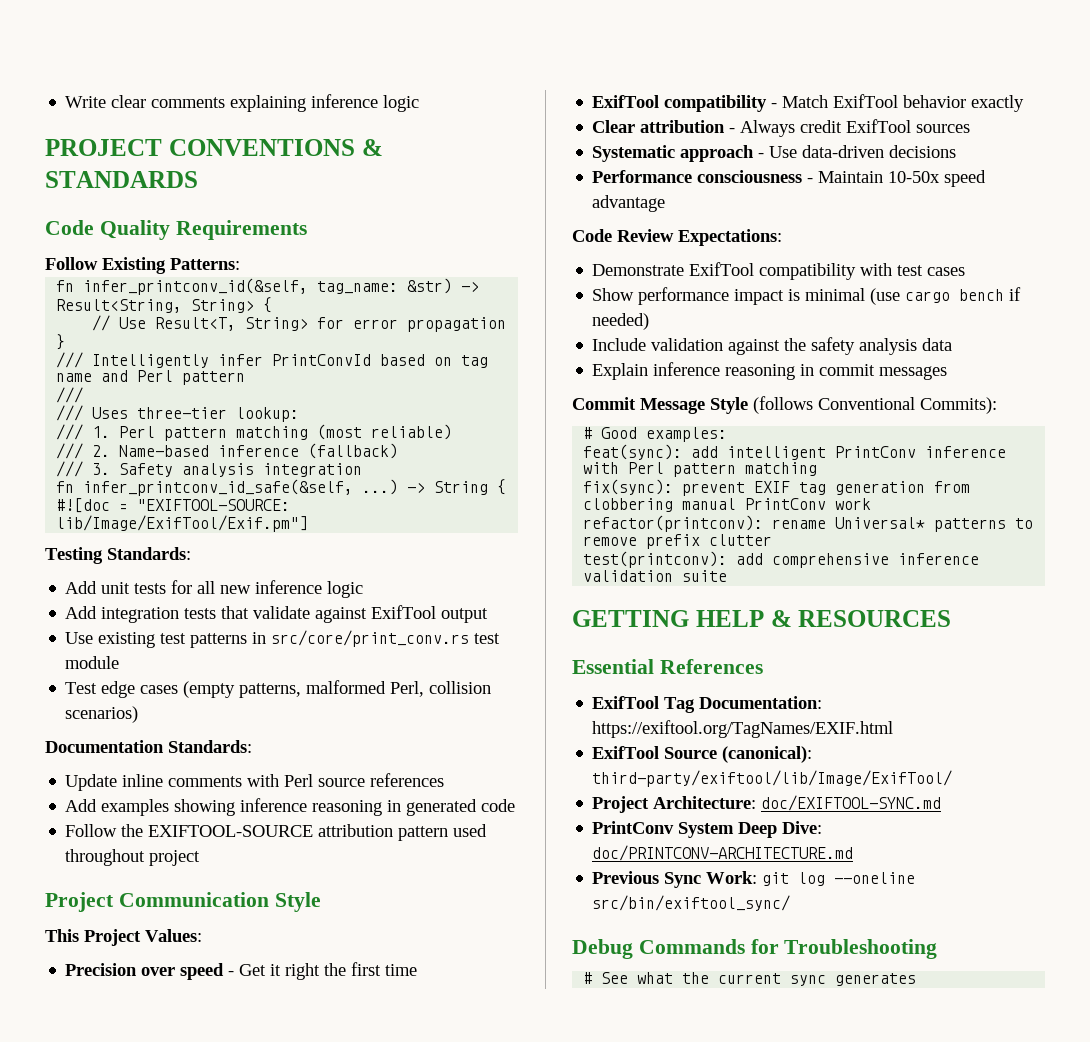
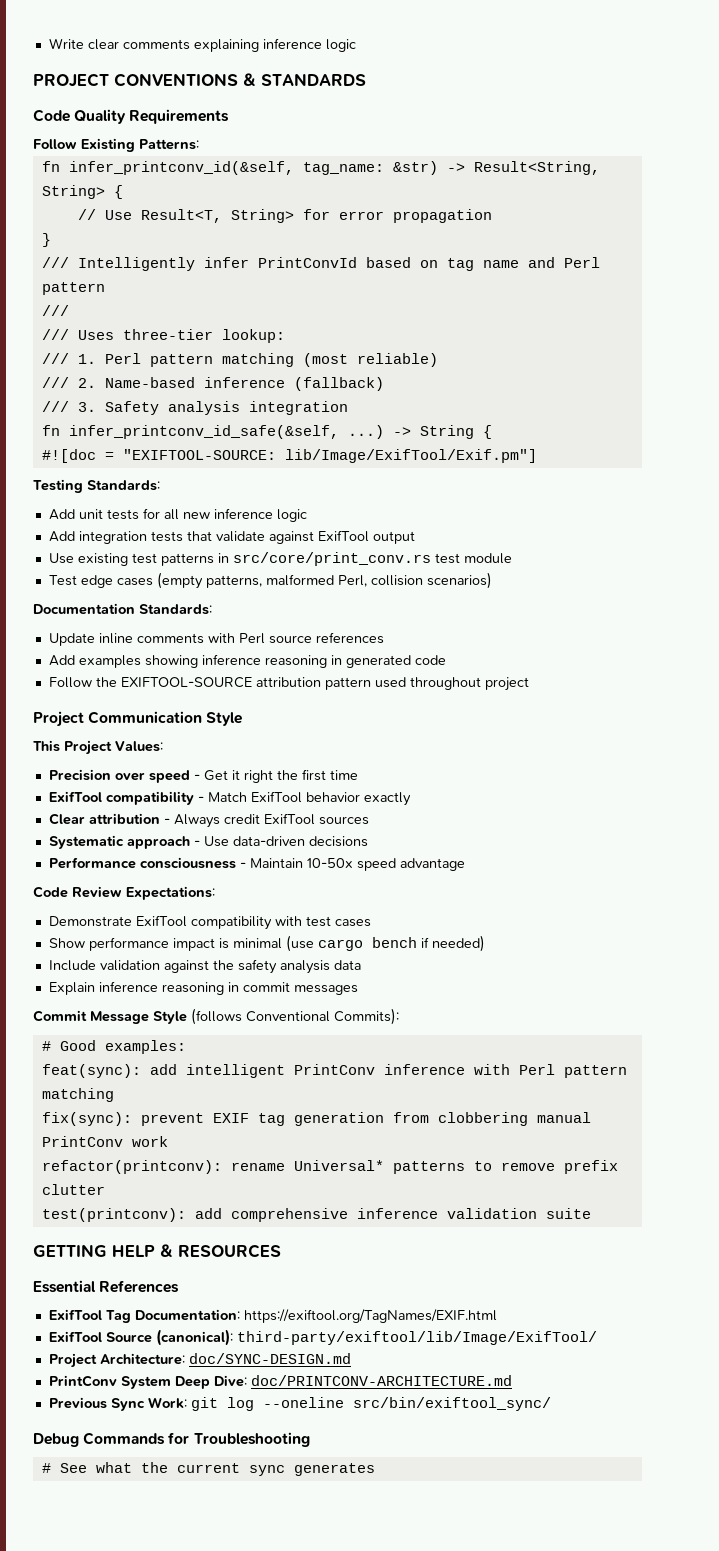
[761,795,942,811] doc/EXIFTOOL-SYNC.md -> [188,1353,351,1364] doc/SYNC-DESIGN.md

